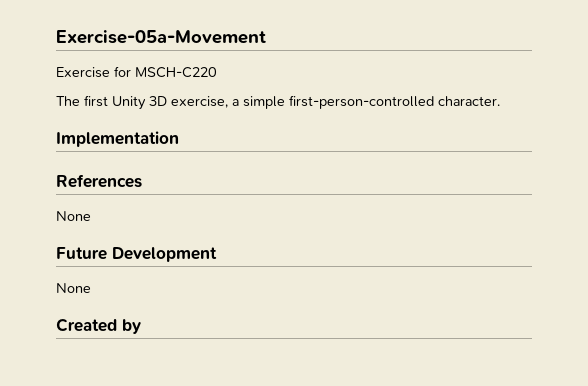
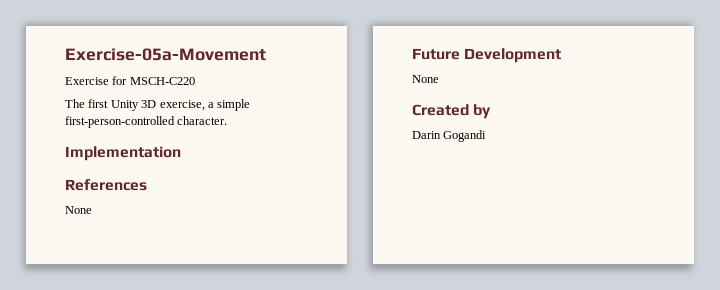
(141, 326) none -> [412,130,487,142] // Darin Gogandi

